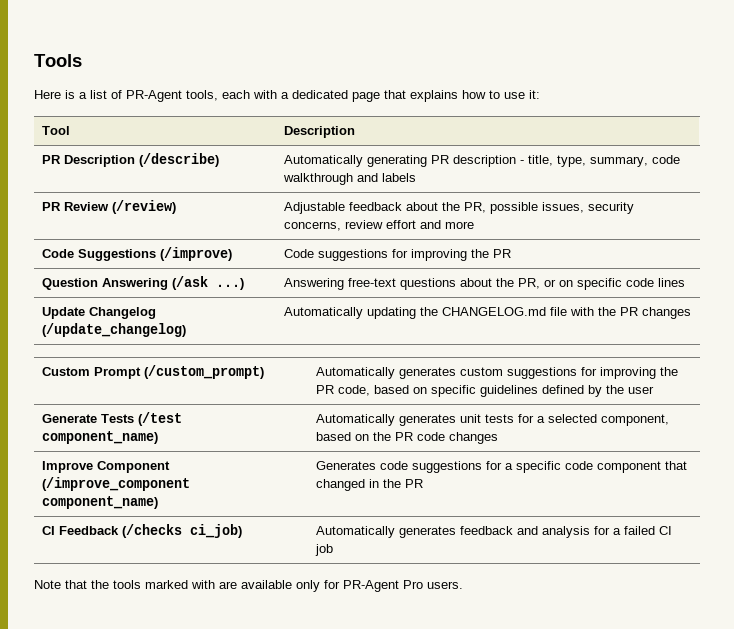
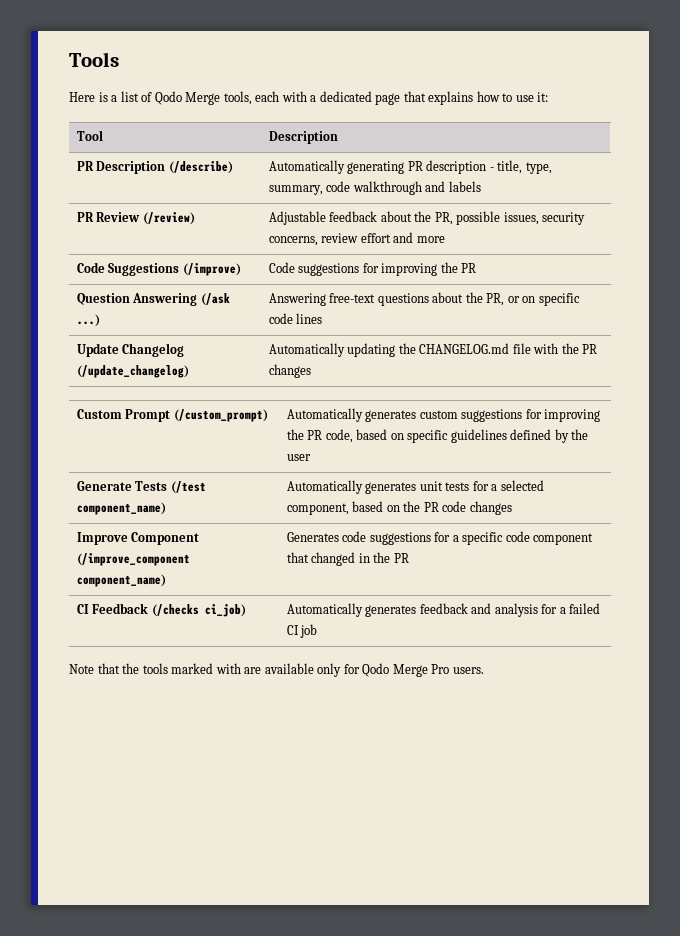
[126,90,182,102] PR-Agent -> [154,91,221,105] Qodo Merge
[343,580,399,592] PR-Agent -> [362,663,428,677] Qodo Merge

